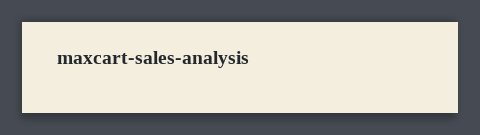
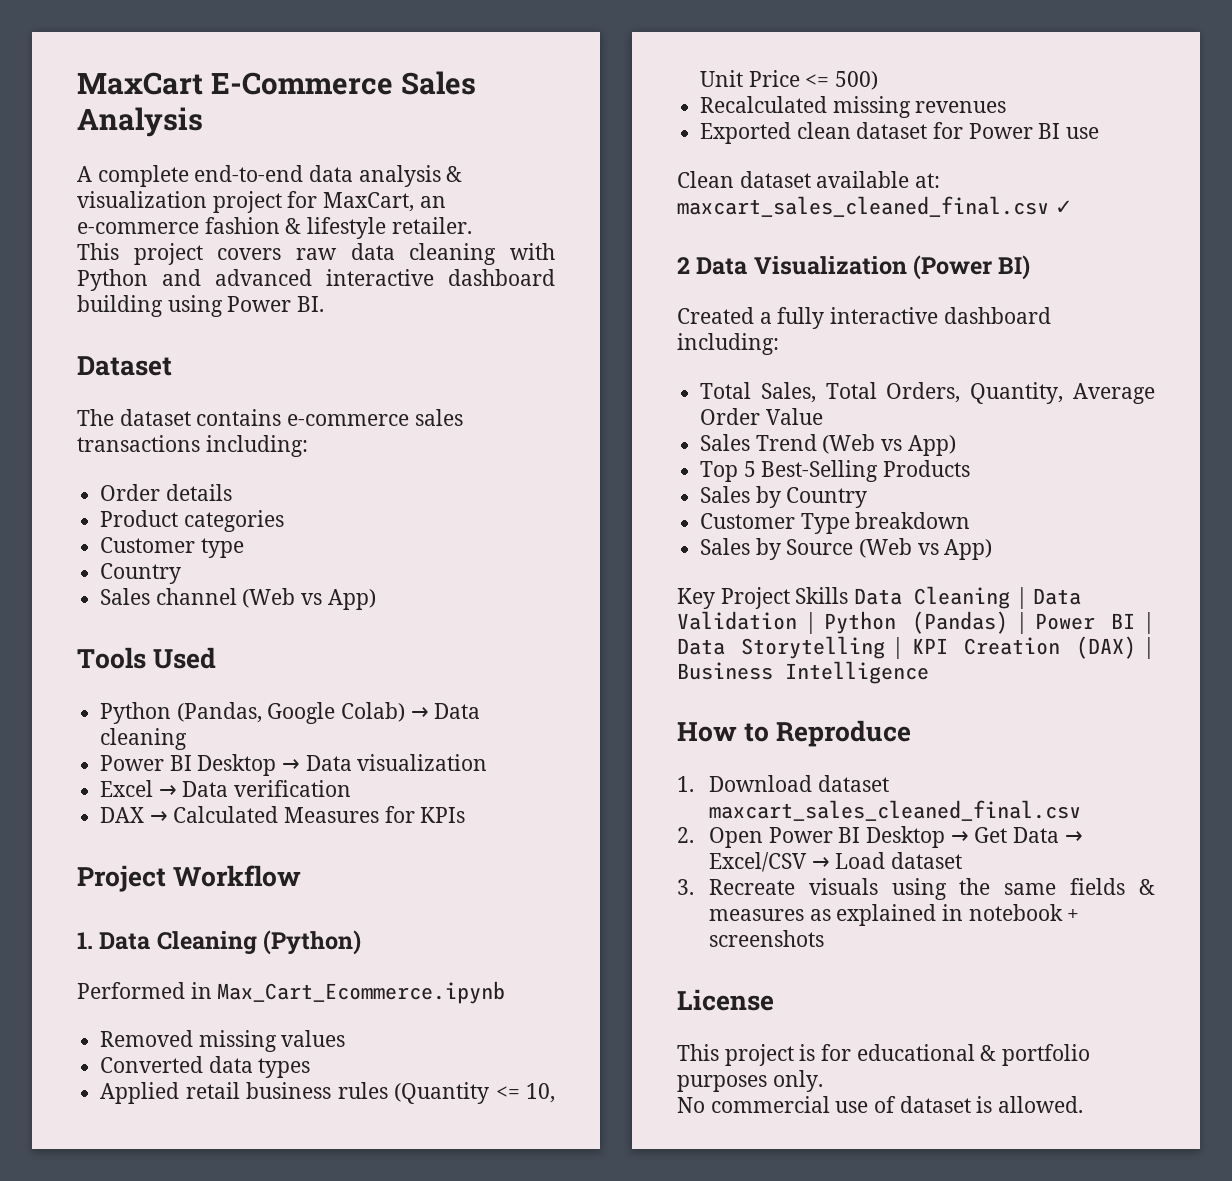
[57,51,249,68] maxcart-sales-analysis -> [77,71,476,95] [77,107,203,137] [77,165,463,187] [77,191,446,213] [77,217,472,239] [77,243,555,265] [77,269,555,291] [77,295,325,317] [77,356,172,376] [77,409,463,426] [77,435,308,457] [100,484,232,501] [100,510,284,532] [100,537,244,558] [100,563,182,584] [100,588,376,610] [77,647,217,669] [100,702,481,724] [100,728,188,750] [100,754,488,776] [100,780,352,797] [100,806,466,823] [77,865,302,892] [77,930,362,955] [77,981,506,1004] [100,1030,346,1052] [100,1056,311,1078] [100,1082,555,1104] [700,70,879,90] [700,96,1007,118] [700,122,1100,144] [677,171,941,188] [677,196,1073,217] [677,255,1031,280] [677,307,1051,329] [677,333,779,355] [700,382,1155,404] [700,408,823,425] [700,434,956,456] [700,460,971,482] [700,486,868,508] [700,512,971,534] [700,538,993,560] [677,586,1082,609] [677,611,1155,634] [677,636,1155,659] [677,661,929,684] [677,720,912,747] [677,775,889,792] [708,800,1081,821] [677,826,1083,848] [708,852,962,872] [677,878,1155,900] [708,904,1080,926] [708,930,824,947] [677,989,774,1011] [677,1044,1091,1066] [677,1070,823,1092] [677,1096,1084,1113] MaxCart E-Commerce Sales Analysis // A complete end-to-end data analysis & visualization project for MaxCart, an e-commerce fashion & lifestyle retailer. // This project covers raw data cleaning with Python and advanced interactive dashboard building using Power BI. // Dataset // The dataset contains e-commerce sales transactions including: // Order details // Product categories // Customer type // Country // Sales channel (Web vs App) // Tools Used // Python (Pandas, Google Colab) → Data cleaning // Power BI Desktop → Data visualization // Excel → Data verification // DAX → Calculated Measures for KPIs // Project Workflow // 1. Data Cleaning (Python) // Performed in Max_Cart_Ecommerce.ipynb // Removed missing values // Converted data types // Applied retail business rules (Quantity <= 10, Unit Price <= 500) // Recalculated missing revenues // Exported clean dataset for Power BI use // Clean dataset available at: maxcart_sales_cleaned_final.csv ✓ // 2 Data Visualization (Power BI) // Created a fully interactive dashboard including: // Total Sales, Total Orders, Quantity, Average Order Value // Sales Trend (Web vs App) // Top 5 Best-Selling Products // Sales by Country // Customer Type breakdown // Sales by Source (Web vs App) // Key Project Skills Data Cleaning | Data Validation | Python (Pandas) | Power BI | Data Storytelling | KPI Creation (DAX) | Business Intelligence // How to Reproduce // 1. Download dataset maxcart_sales_cleaned_final.csv // 2. Open Power BI Desktop → Get Data → Excel/CSV → Load dataset // 3. Recreate visuals using the same fields & measures as explained in notebook + screenshots // License // This project is for educational & portfolio purposes only. // No commercial use of dataset is allowed.

